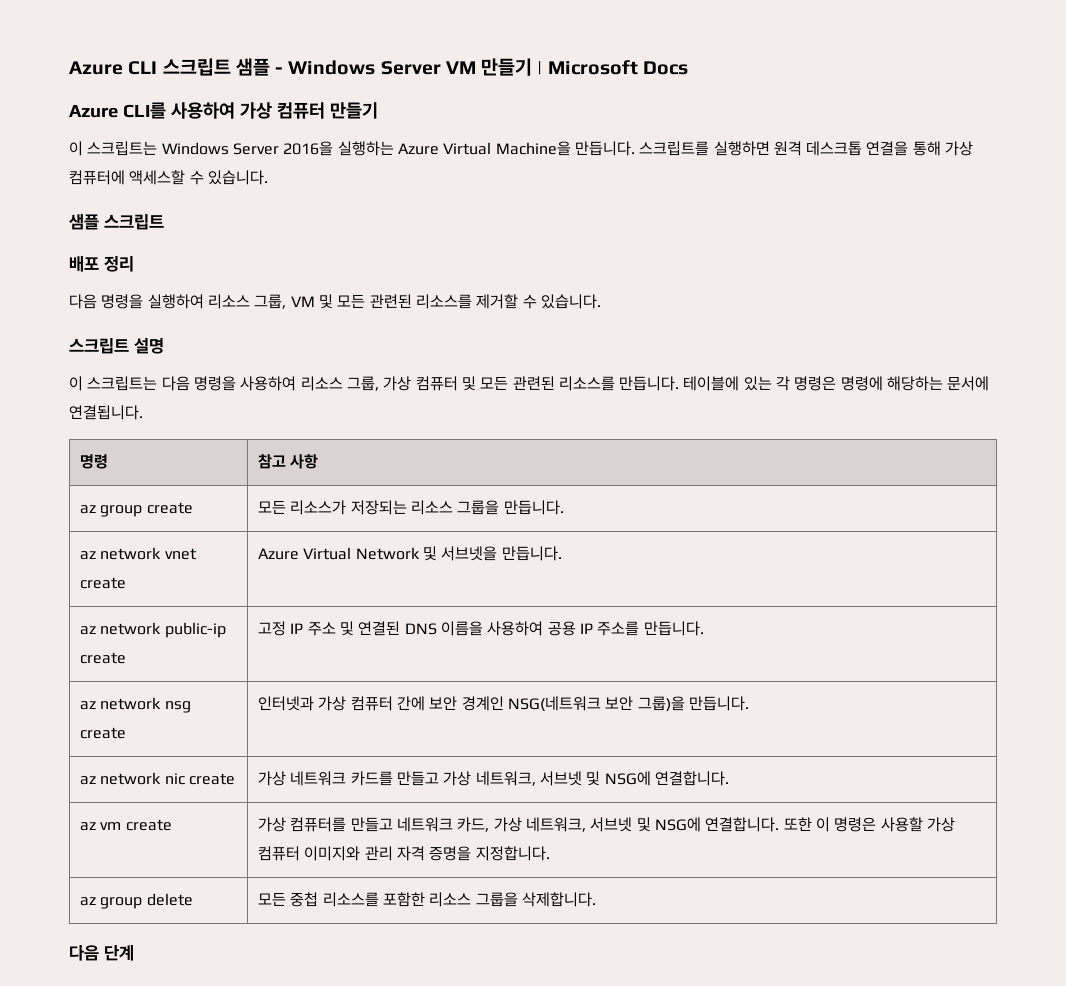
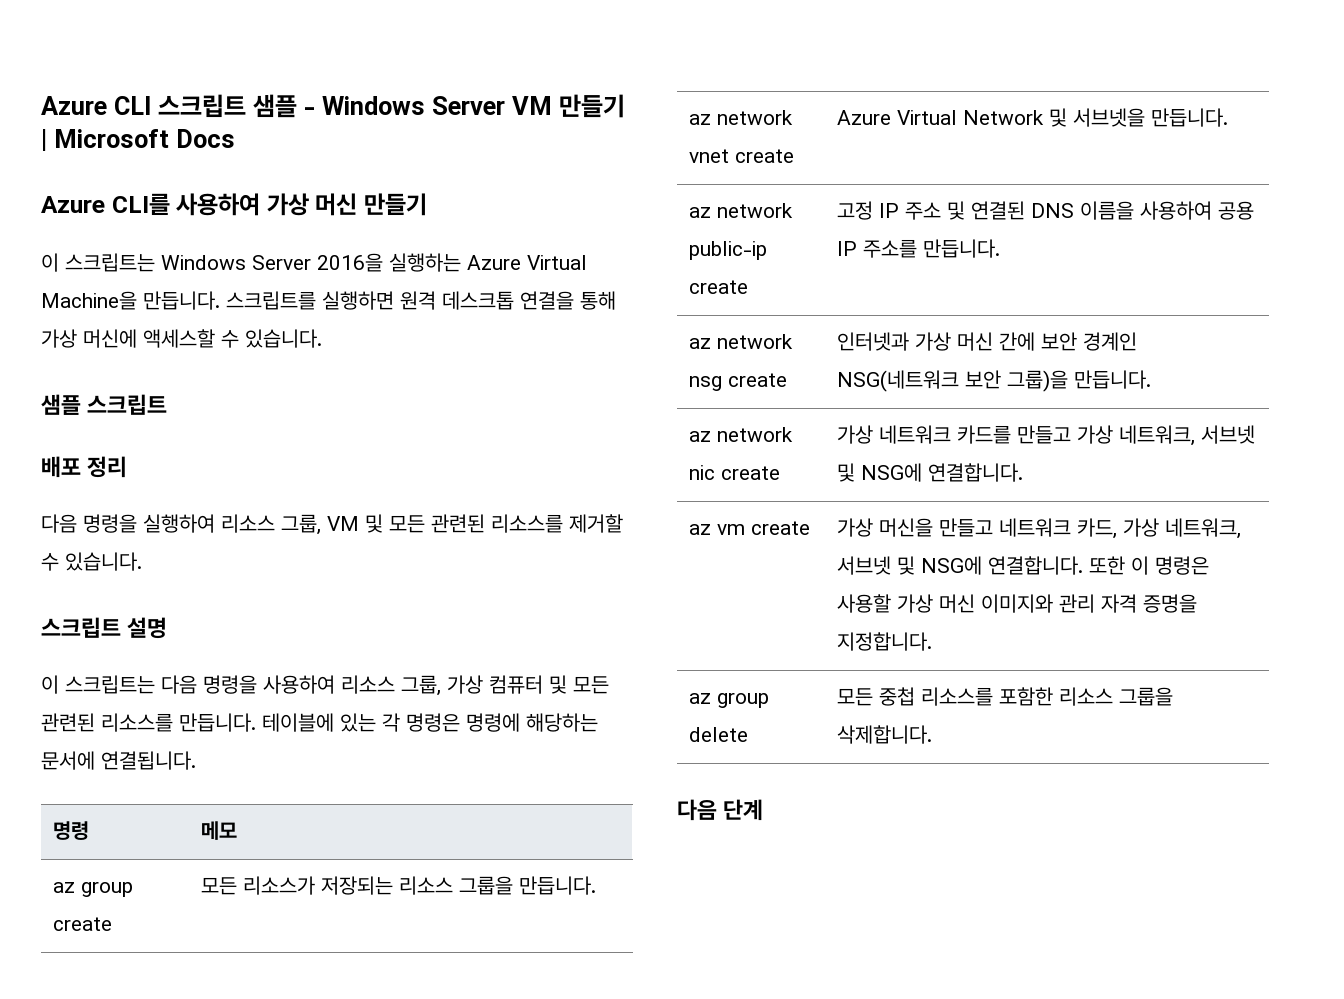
[276,102,325,119] 컴퓨터 -> [315,193,358,216] 머신
[69,170,125,185] 컴퓨터에 -> [83,329,137,348] 머신에
[258,454,319,469] 참고 사항 -> [200,821,237,840] 메모
[350,696,393,711] 컴퓨터 -> [956,332,993,351] 머신
[290,817,347,832] 컴퓨터를 -> [878,518,933,537] 머신을
[258,846,301,861] 컴퓨터 -> [938,594,975,613] 머신

